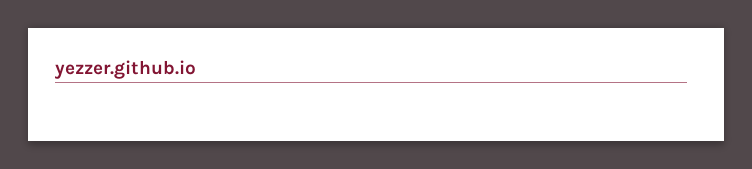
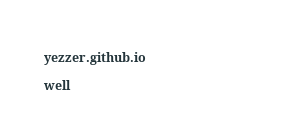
(196, 69) none -> [43,80,71,90] // well

